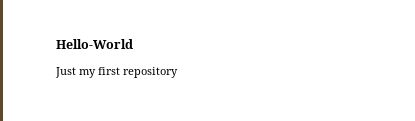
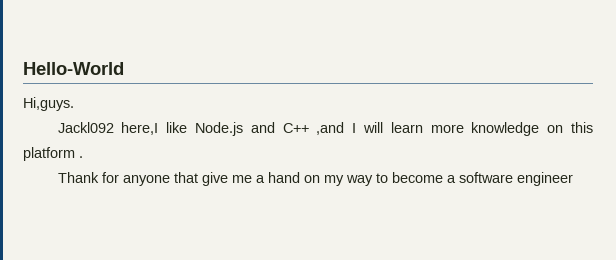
[55,67,178,78] Just my first repository -> [23,97,74,111] [57,122,593,136] [23,147,83,161] [57,172,573,186] Hi,guys. // Jackl092 here,I like Node.js and C++ ,and I will learn more knowledge on this platform . // Thank for anyone that give me a hand on my way to become a software engineer

